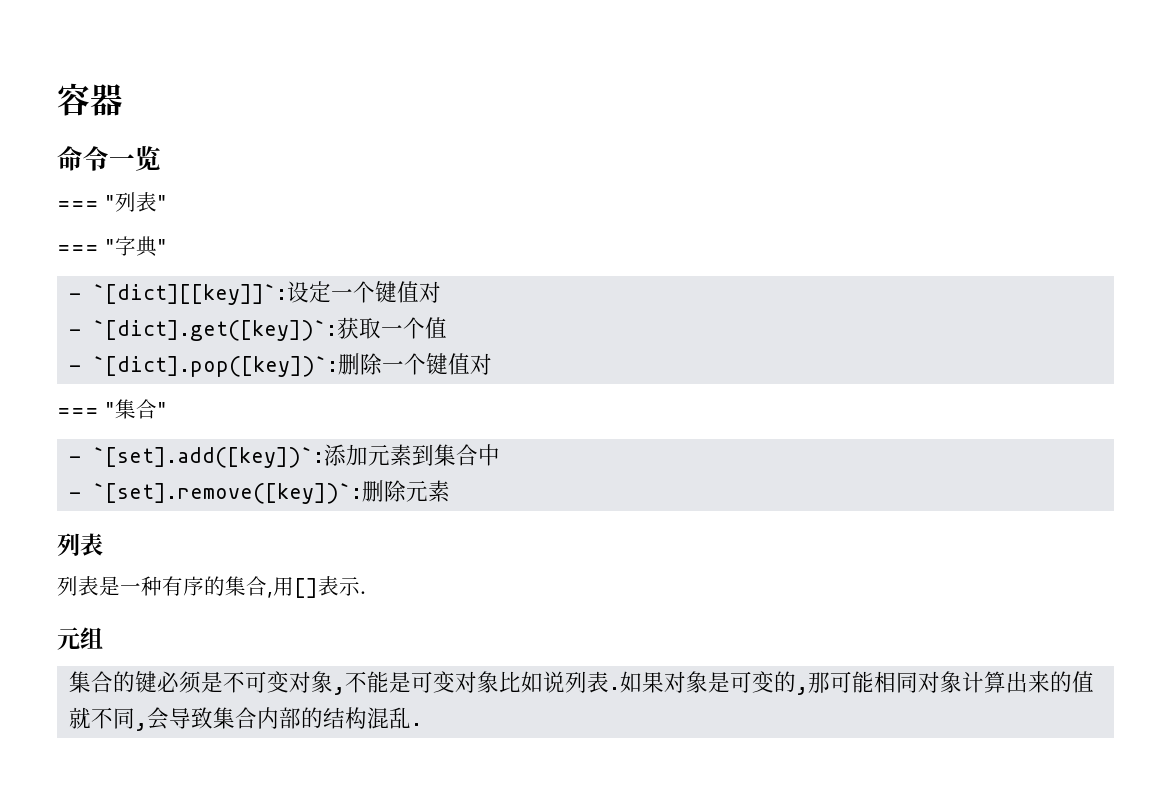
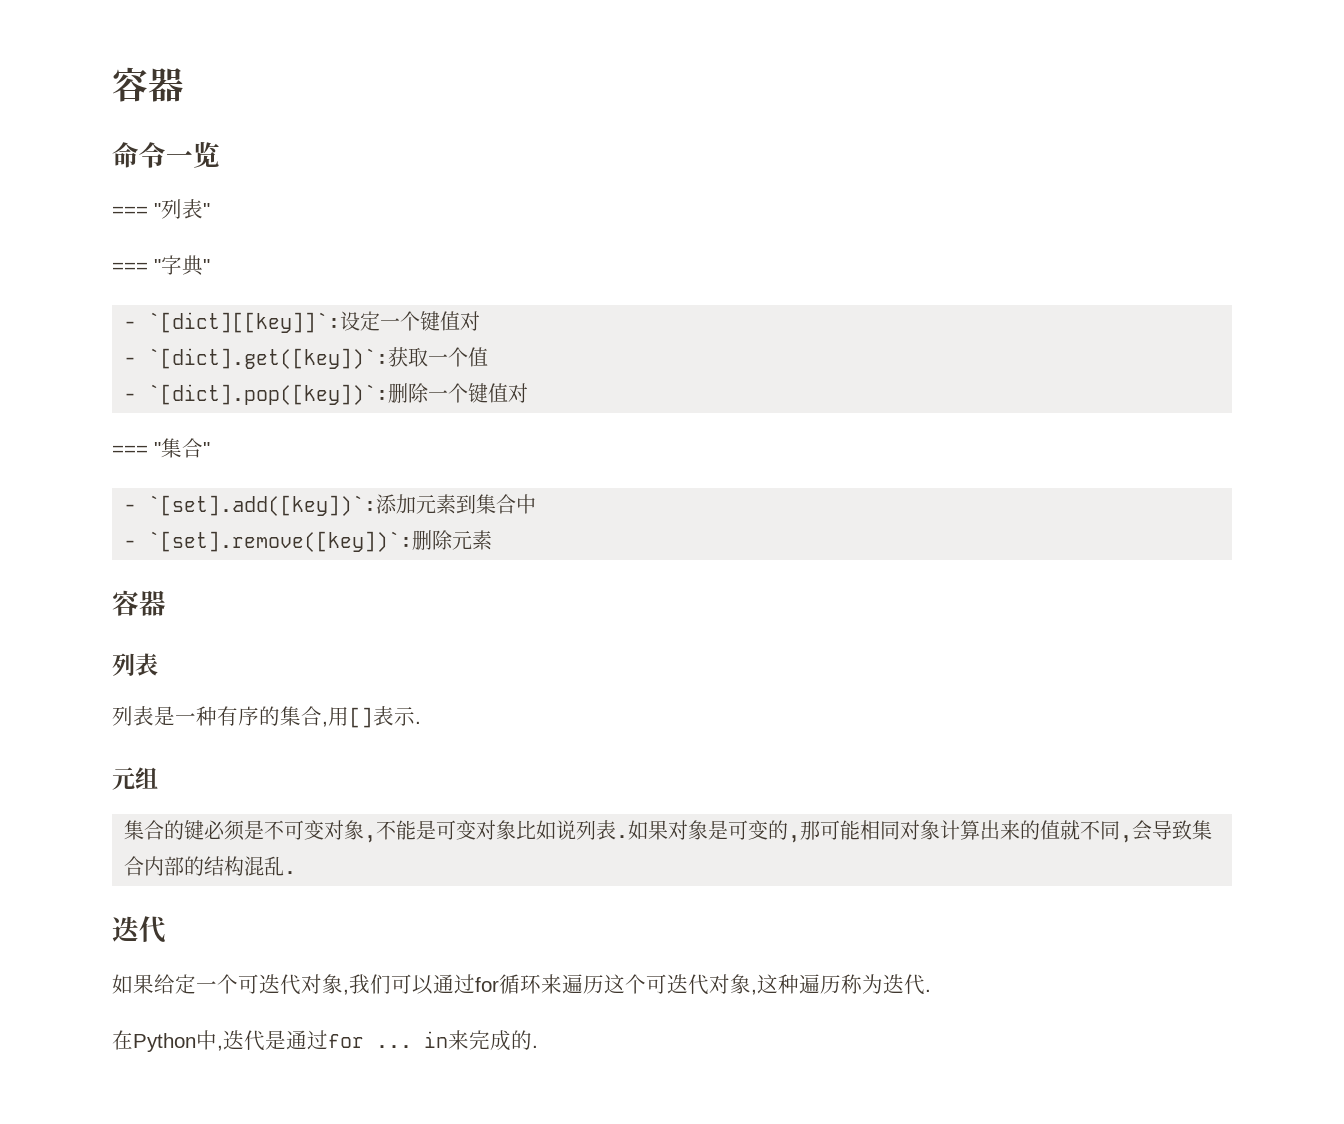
(451, 491) none -> [112,590,166,616] // 容器
(423, 724) none -> [112,916,166,943] [112,974,931,995] [112,1030,538,1052] // 迭代 // 如果给定一个可迭代对象,我们可以通过for循环来遍历这个可迭代对象,这种遍历称为迭代. // 在Python中,迭代是通过for ... in来完成的.

